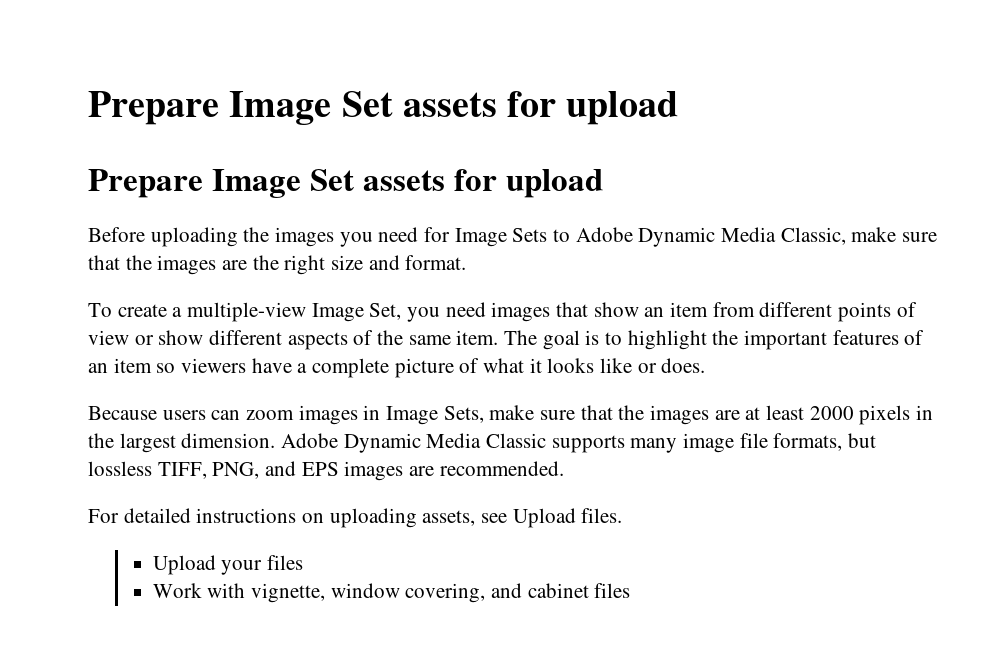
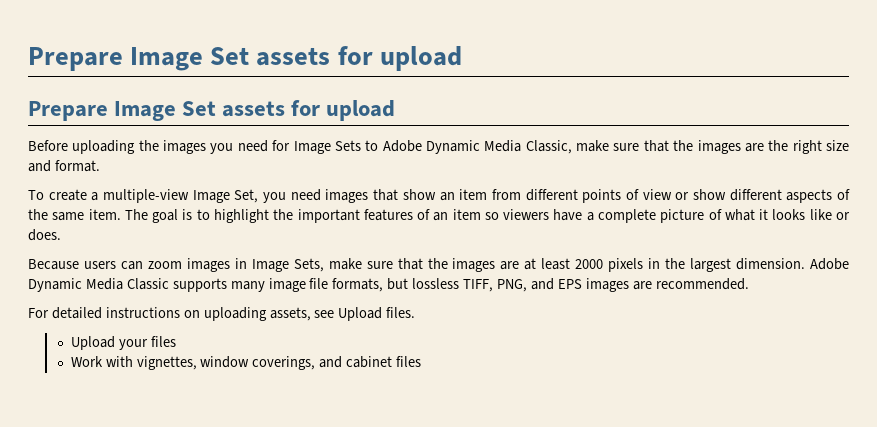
[250,583,486,603] vignette, window covering, -> [136,356,316,370] vignettes, window coverings,

